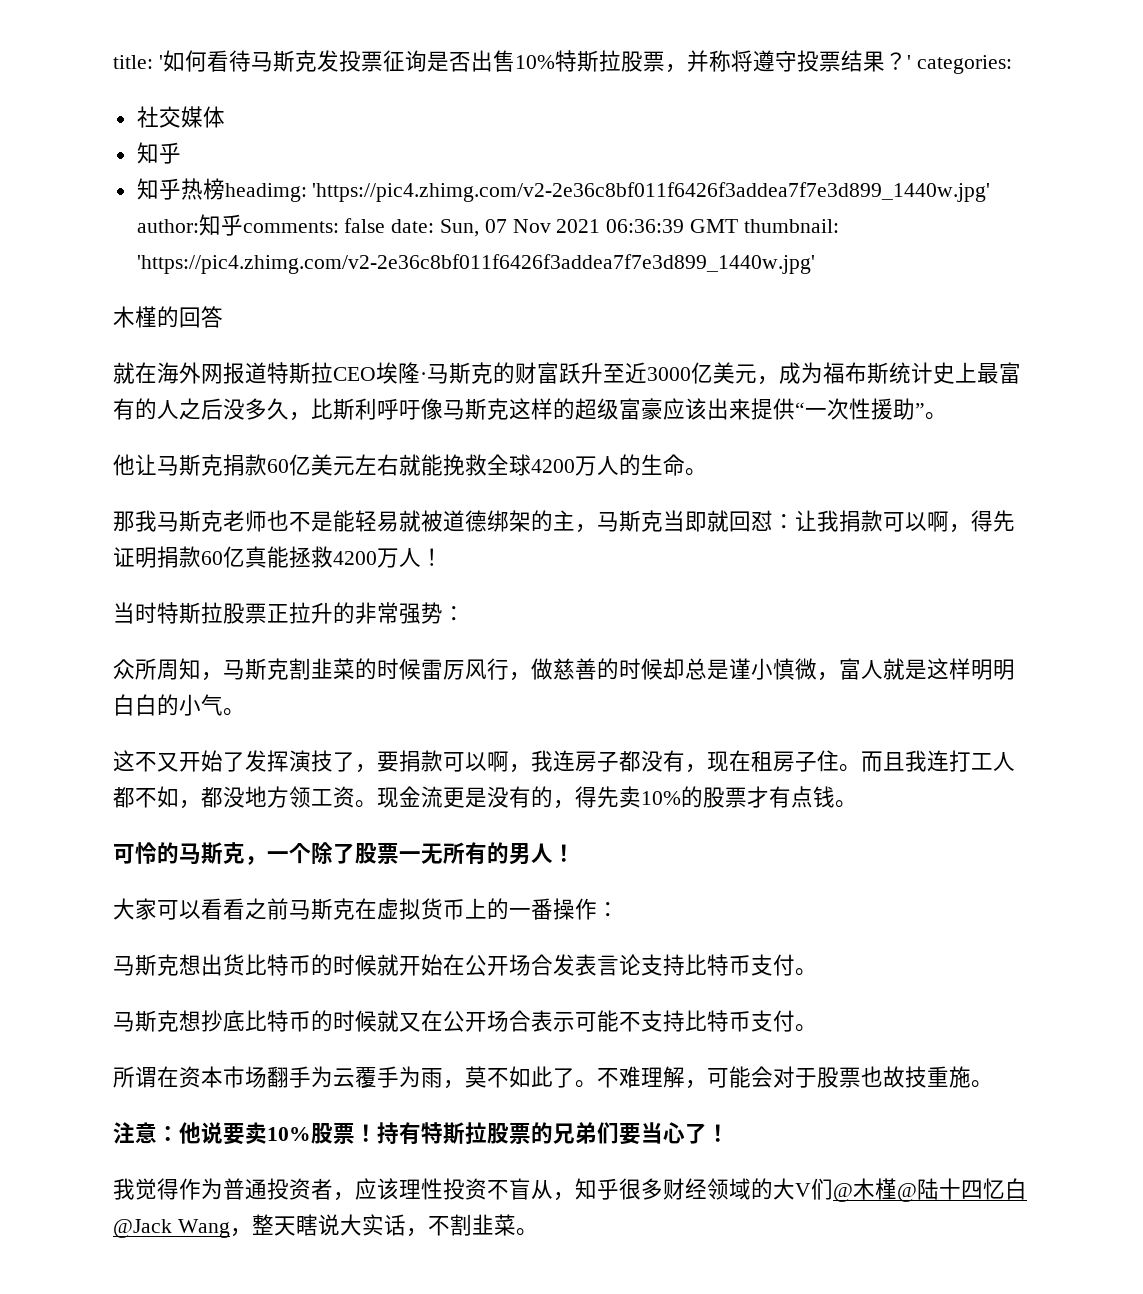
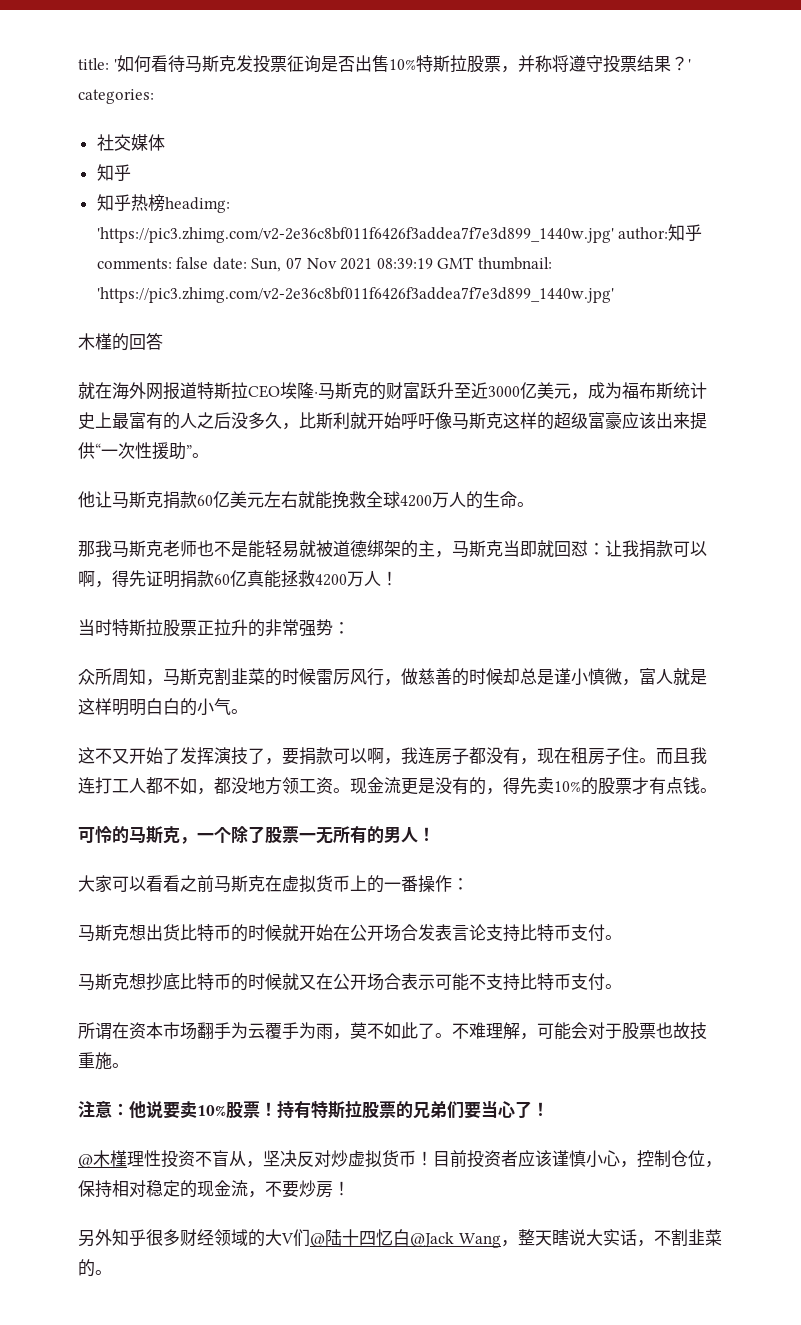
[312,182,991,202] 'https://pic4.zhimg.com/v2-2e36c8bf011f6426f3addea7f7e3d899_1440w.jpg' -> [96,227,614,243] 'https://pic3.zhimg.com/v2-2e36c8bf011f6426f3addea7f7e3d899_1440w.jpg'
[606,219,685,233] 06:36:39 -> [376,258,433,269] 08:39:19
[136,254,815,274] 'https://pic4.zhimg.com/v2-2e36c8bf011f6426f3addea7f7e3d899_1440w.jpg' -> [96,287,614,303] 'https://pic3.zhimg.com/v2-2e36c8bf011f6426f3addea7f7e3d899_1440w.jpg'
(377, 409) none -> [350,412,401,429] 就开始
[113,1178,575,1201] 我觉得作为普通投资者，应该理性投资不盲从， -> [78,1150,722,1168] [78,1180,350,1198] [78,1229,112,1247] @木槿理性投资不盲从，坚决反对炒虚拟货币！目前投资者应该谨慎小心，控制仓位，保持相对稳定的现金流，不要炒房！ // 另外
[853,1178,917,1202] 木槿@ -> (325, 1240) none
(516, 1225) none -> [78,1259,95,1277] 的

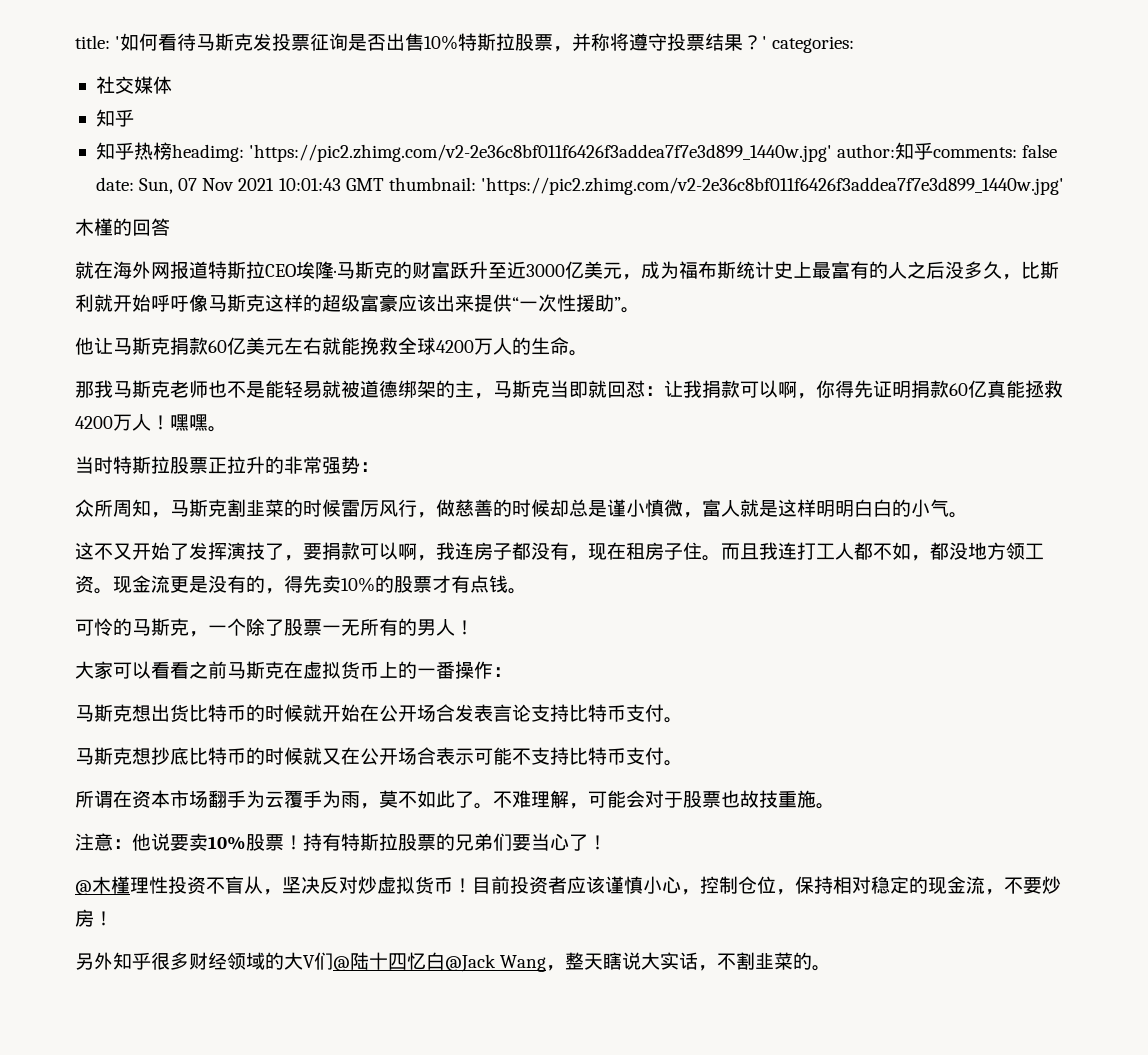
[96,227,614,243] 'https://pic3.zhimg.com/v2-2e36c8bf011f6426f3addea7f7e3d899_1440w.jpg' -> [249,144,833,162] 'https://pic2.zhimg.com/v2-2e36c8bf011f6426f3addea7f7e3d899_1440w.jpg'
[376,258,433,269] 08:39:19 -> [278,178,341,191] 10:01:43
[96,287,614,303] 'https://pic3.zhimg.com/v2-2e36c8bf011f6426f3addea7f7e3d899_1440w.jpg' -> [480,177,1064,195] 'https://pic2.zhimg.com/v2-2e36c8bf011f6426f3addea7f7e3d899_1440w.jpg'
(112, 584) none -> [816,380,835,398] 你
(398, 578) none -> [170,414,227,432] 嘿嘿。

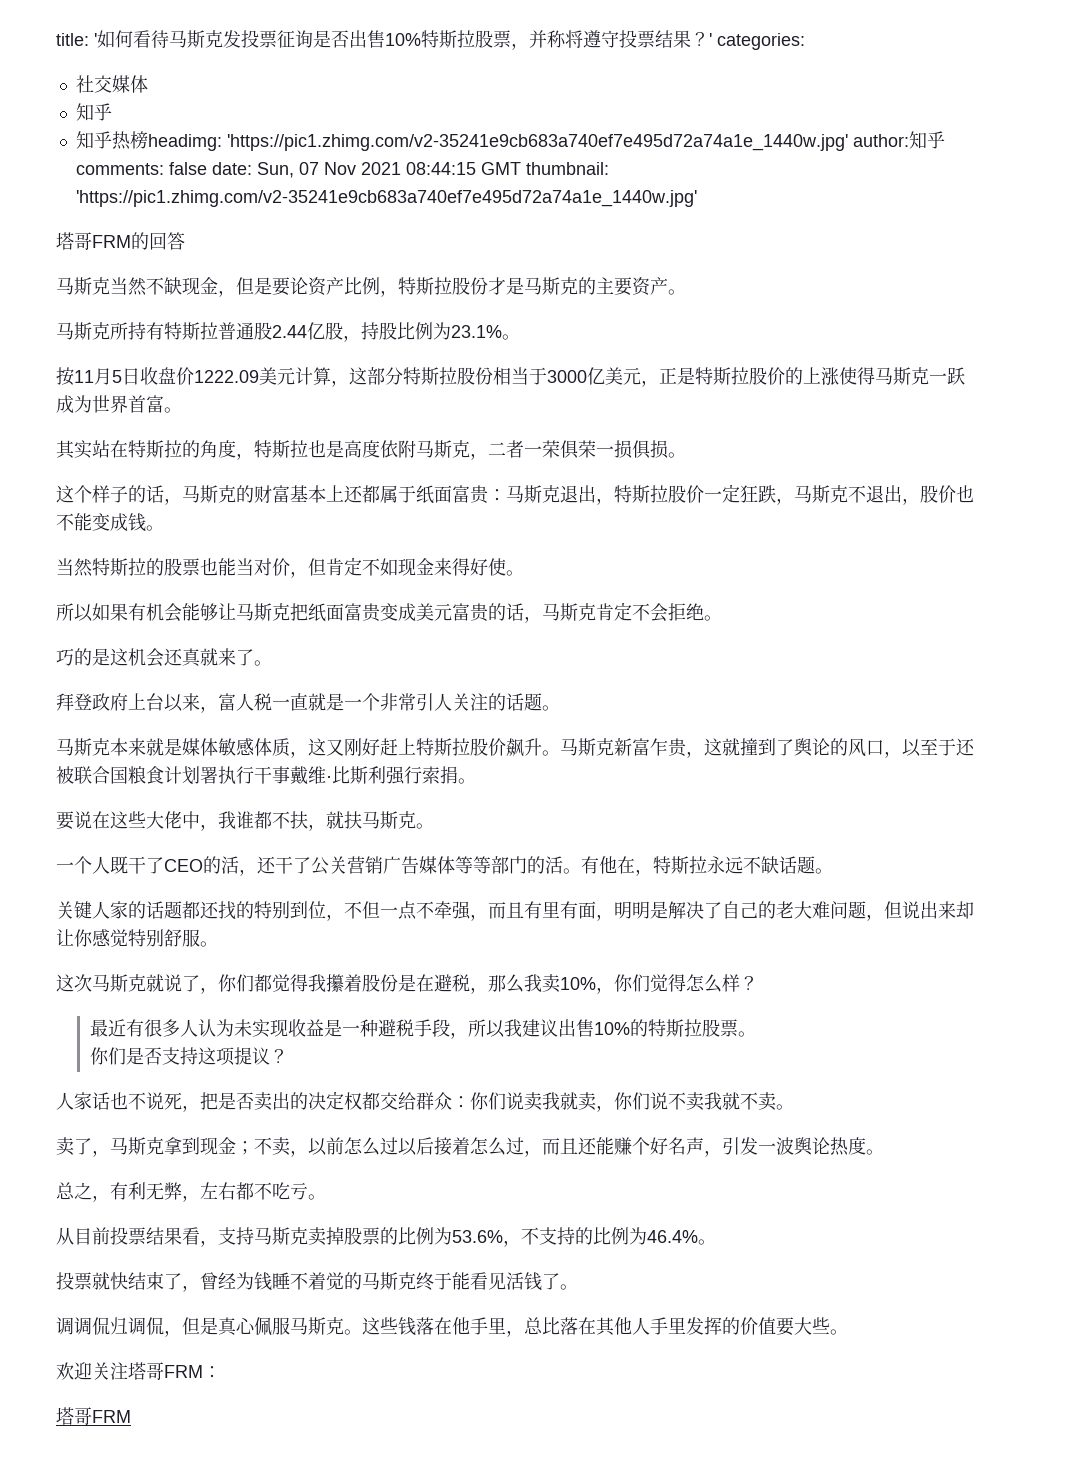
[249,144,833,162] 'https://pic2.zhimg.com/v2-2e36c8bf011f6426f3addea7f7e3d899_1440w.jpg' -> [226,134,848,151] 'https://pic1.zhimg.com/v2-35241e9cb683a740ef7e495d72a74a1e_1440w.jpg'
[278,178,341,191] 10:01:43 -> [405,162,476,175] 08:44:15
[480,177,1064,195] [75,218,113,236] 'https://pic2.zhimg.com/v2-2e36c8bf011f6426f3addea7f7e3d899_1440w.jpg' // 木槿 -> [75,190,697,207] [56,232,131,250] 'https://pic1.zhimg.com/v2-35241e9cb683a740ef7e495d72a74a1e_1440w.jpg' // 塔哥FRM
[75,261,1059,280] [75,294,640,313] [75,337,588,356] [75,380,1063,399] [75,414,227,432] [75,456,379,474] [75,499,968,518] [75,542,1044,561] [75,575,527,594] [75,618,474,637] [75,661,512,679] [75,704,683,723] [75,747,683,766] [75,790,835,809] [75,833,607,851] [75,876,1061,895] [75,909,113,927] [75,952,832,972] 就在海外网报道特斯拉CEO埃隆·马斯克的财富跃升至近3000亿美元，成为福布斯统计史上最富有的人之后没多久，比斯利就开始呼吁像马斯克这样的超级富豪应该出来提供“一次性援助”。 // 他让马斯克捐款60亿美元左右就能挽救全球4200万人的生命。 // 那我马斯克老师也不是能轻易就被道德绑架的主，马斯克当即就回怼：让我捐款可以啊，你得先证明捐款60亿真能拯救4200万人！嘿嘿。 // 当时特斯拉股票正拉升的非常强势： // 众所周知，马斯克割韭菜的时候雷厉风行，做慈善的时候却总是谨小慎微，富人就是这样明明白白的小气。 // 这不又开始了发挥演技了，要捐款可以啊，我连房子都没有，现在租房子住。而且我连打工人都不如，都没地方领工资。现金流更是没有的，得先卖10%的股票才有点钱。 // 可怜的马斯克，一个除了股票一无所有的男人！ // 大家可以看看之前马斯克在虚拟货币上的一番操作： // 马斯克想出货比特币的时候就开始在公开场合发表言论支持比特币支付。 // 马斯克想抄底比特币的时候就又在公开场合表示可能不支持比特币支付。 // 所谓在资本市场翻手为云覆手为雨，莫不如此了。不难理解，可能会对于股票也故技重施。 // 注意：他说要卖10%股票！持有特斯拉股票的兄弟们要当心了！ // @木槿理性投资不盲从，坚决反对炒虚拟货币！目前投资者应该谨慎小心，控制仓位，保持相对稳定的现金流，不要炒房！ // 另外知乎很多财经领域的大V们@陆十四忆白@Jack Wang，整天瞎说大实话，不割韭菜的。 -> [56,277,686,297] [56,322,520,342] [56,367,965,387] [56,395,182,413] [56,440,686,460] [56,484,974,505] [56,513,164,532] [56,557,524,578] [56,602,722,623] [56,648,272,667] [56,693,560,713] [56,738,975,758] [56,766,476,785] [56,811,434,831] [56,856,833,876] [56,901,974,921] [56,929,218,947] [56,974,758,994] [89,1019,756,1039] [89,1047,288,1066] [56,1091,794,1112] [56,1137,884,1157] [56,1182,326,1202] [56,1227,716,1247] [56,1272,578,1292] [56,1316,848,1337] [56,1362,221,1380] [56,1407,131,1425] 马斯克当然不缺现金，但是要论资产比例，特斯拉股份才是马斯克的主要资产。 // 马斯克所持有特斯拉普通股2.44亿股，持股比例为23.1%。 // 按11月5日收盘价1222.09美元计算，这部分特斯拉股份相当于3000亿美元，正是特斯拉股价的上涨使得马斯克一跃成为世界首富。 // 其实站在特斯拉的角度，特斯拉也是高度依附马斯克，二者一荣俱荣一损俱损。 // 这个样子的话，马斯克的财富基本上还都属于纸面富贵：马斯克退出，特斯拉股价一定狂跌，马斯克不退出，股价也不能变成钱。 // 当然特斯拉的股票也能当对价，但肯定不如现金来得好使。 // 所以如果有机会能够让马斯克把纸面富贵变成美元富贵的话，马斯克肯定不会拒绝。 // 巧的是这机会还真就来了。 // 拜登政府上台以来，富人税一直就是一个非常引人关注的话题。 // 马斯克本来就是媒体敏感体质，这又刚好赶上特斯拉股价飙升。马斯克新富乍贵，这就撞到了舆论的风口，以至于还被联合国粮食计划署执行干事戴维·比斯利强行索捐。 // 要说在这些大佬中，我谁都不扶，就扶马斯克。 // 一个人既干了CEO的活，还干了公关营销广告媒体等等部门的活。有他在，特斯拉永远不缺话题。 // 关键人家的话题都还找的特别到位，不但一点不牵强，而且有里有面，明明是解决了自己的老大难问题，但说出来却让你感觉特别舒服。 // 这次马斯克就说了，你们都觉得我攥着股份是在避税，那么我卖10%，你们觉得怎么样？ // 最近有很多人认为未实现收益是一种避税手段，所以我建议出售10%的特斯拉股票。 // 你们是否支持这项提议？ // 人家话也不说死，把是否卖出的决定权都交给群众：你们说卖我就卖，你们说不卖我就不卖。 // 卖了，马斯克拿到现金；不卖，以前怎么过以后接着怎么过，而且还能赚个好名声，引发一波舆论热度。 // 总之，有利无弊，左右都不吃亏。 // 从目前投票结果看，支持马斯克卖掉股票的比例为53.6%，不支持的比例为46.4%。 // 投票就快结束了，曾经为钱睡不着觉的马斯克终于能看见活钱了。 // 调调侃归调侃，但是真心佩服马斯克。这些钱落在他手里，总比落在其他人手里发挥的价值要大些。 // 欢迎关注塔哥FRM： // 塔哥FRM

